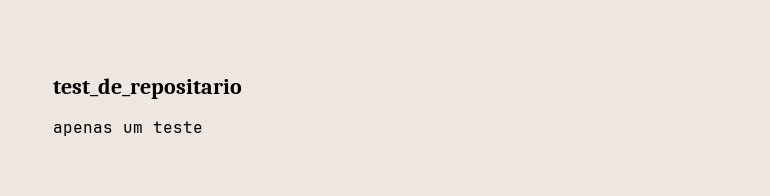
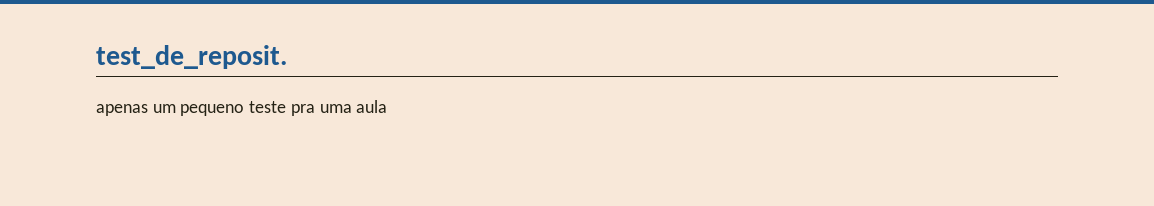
[53,78,242,99] test_de_repositario -> [96,45,287,69] test_de_reposit.
[153,121,203,133] teste -> [180,100,388,116] pequeno teste pra uma aula

